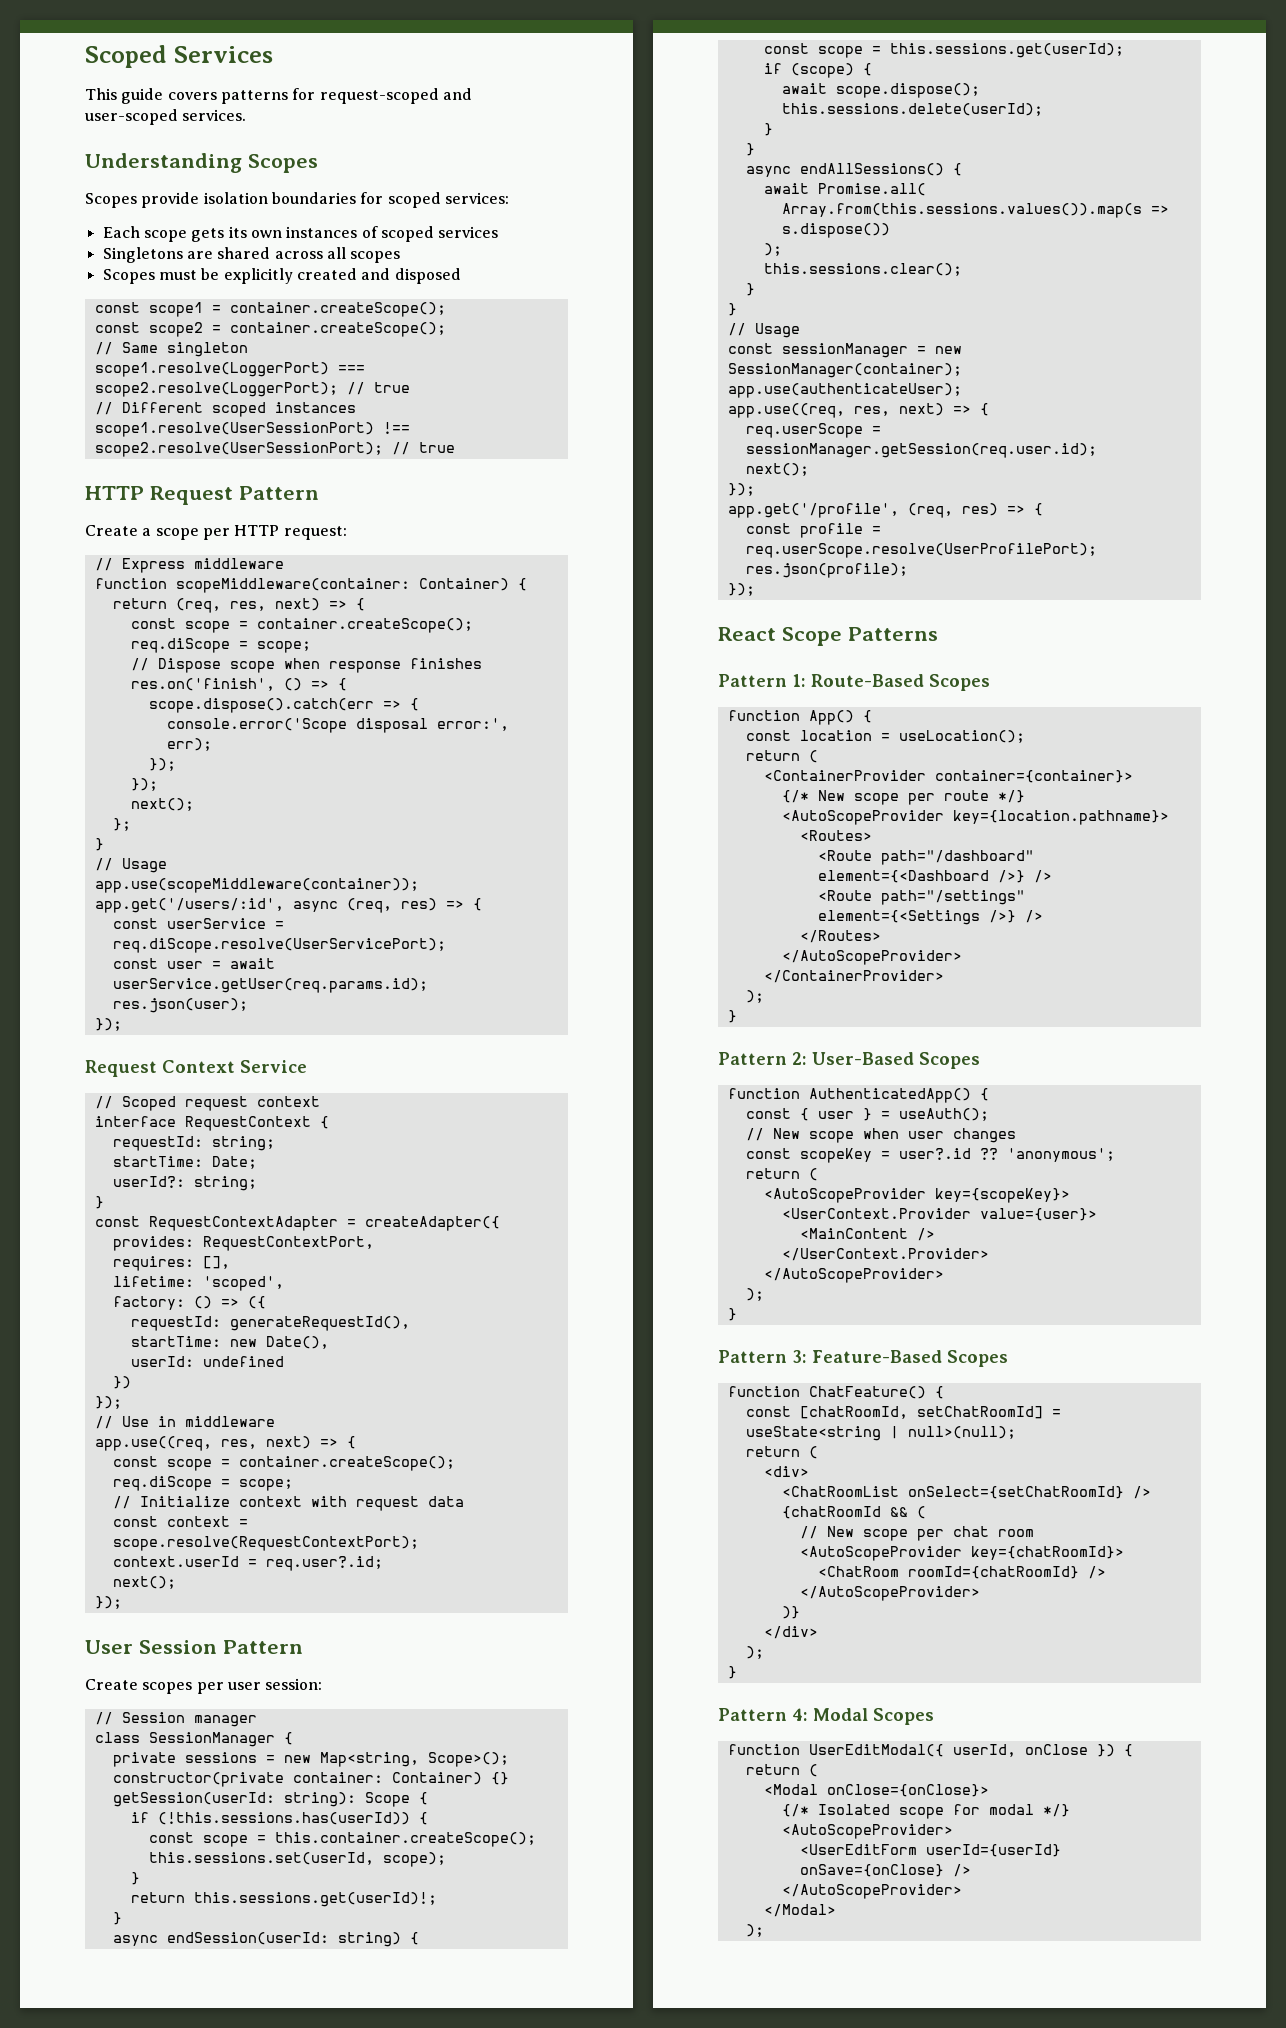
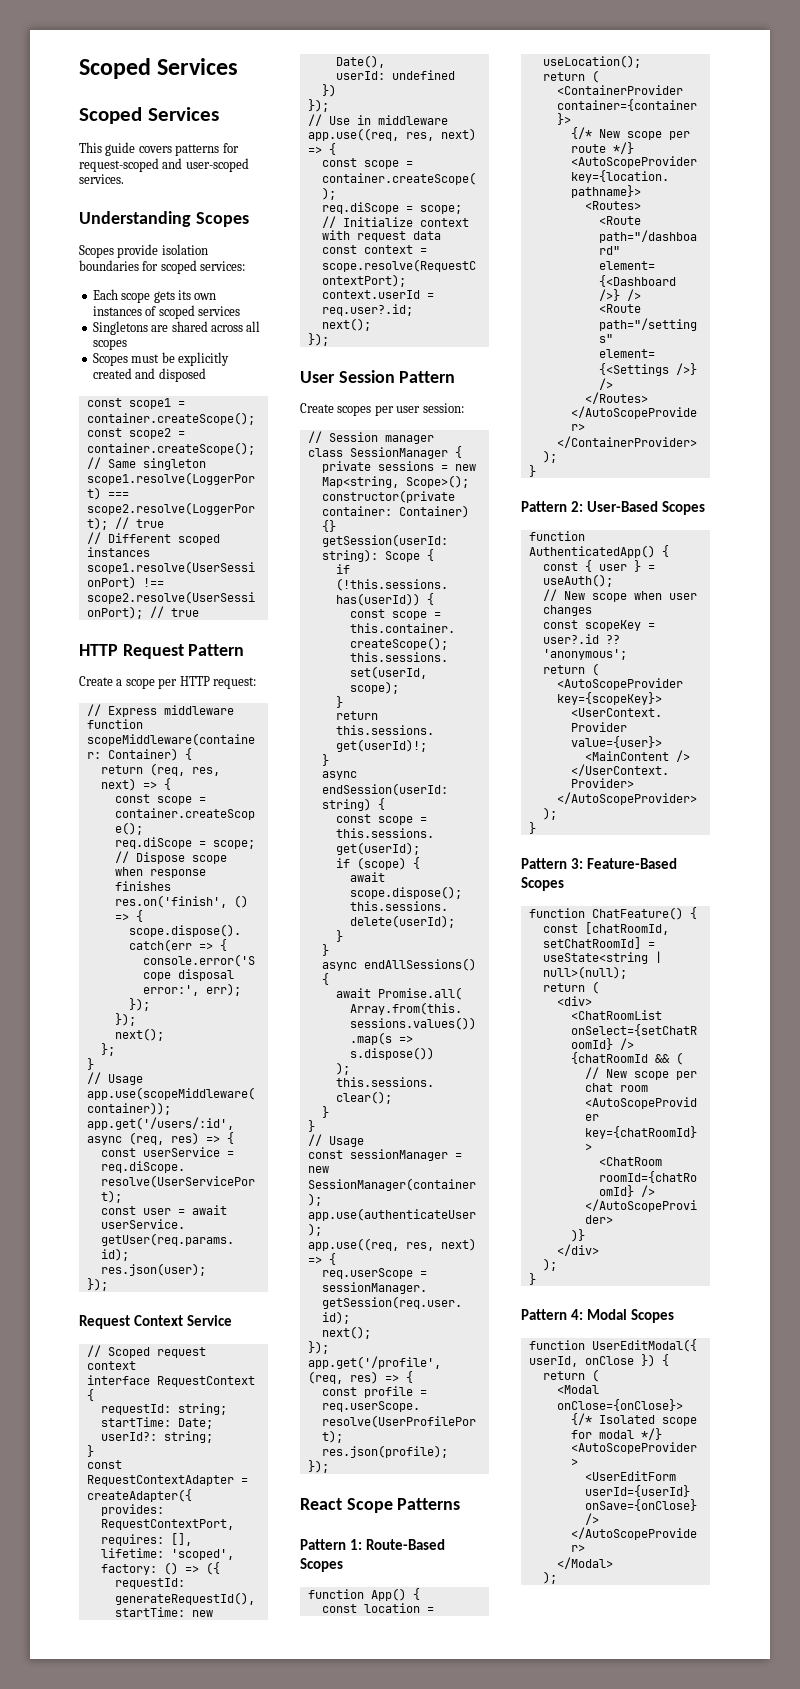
[85,45,273,68] Scoped Services -> [79,58,239,79] [79,107,219,124] Scoped Services // Scoped Services

